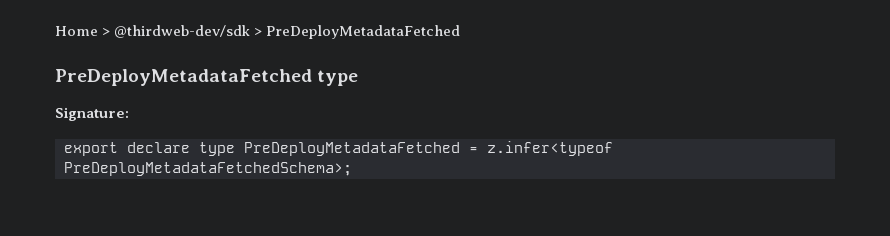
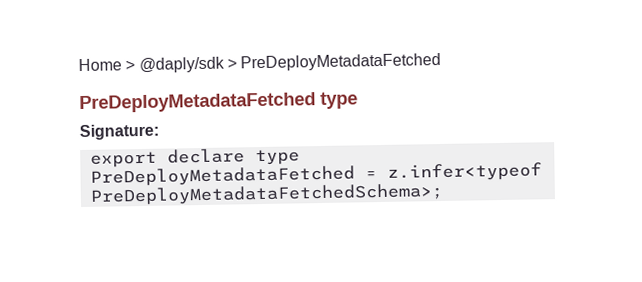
[114,25,251,38] @thirdweb-dev/sdk -> [138,56,225,74] @daply/sdk

